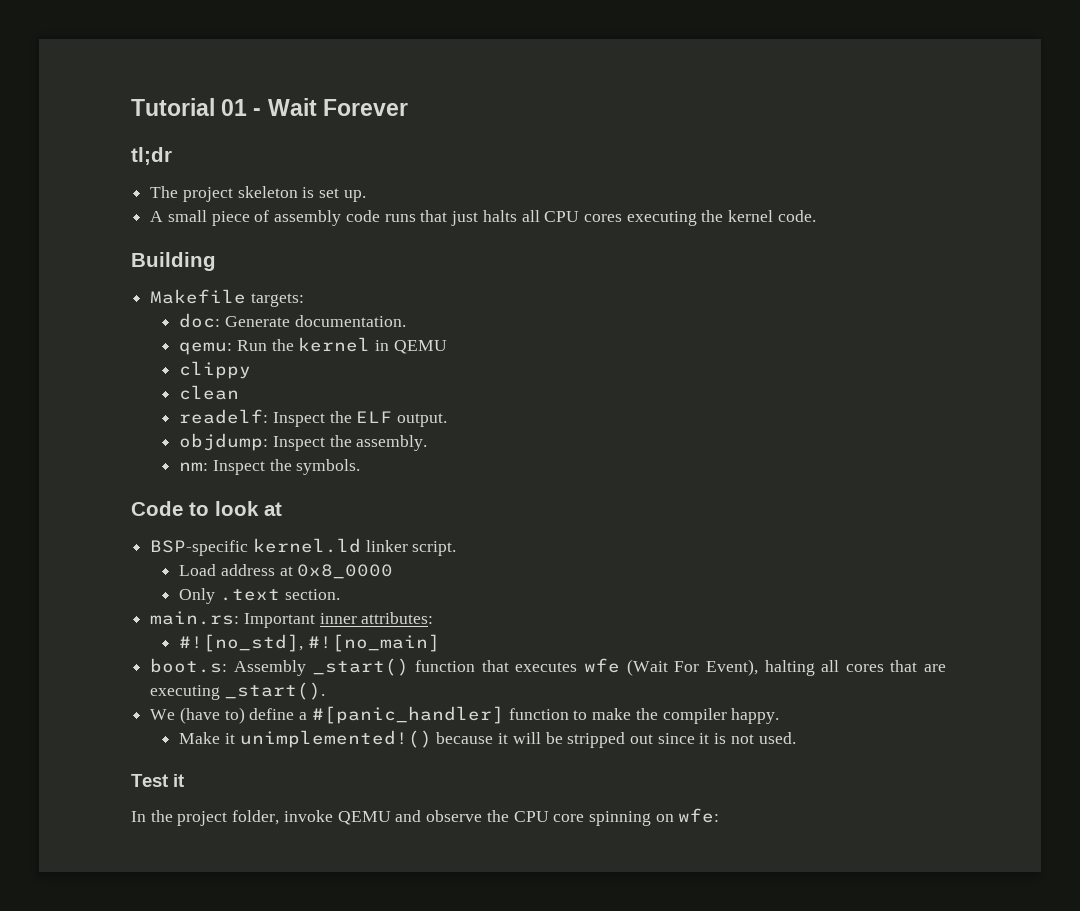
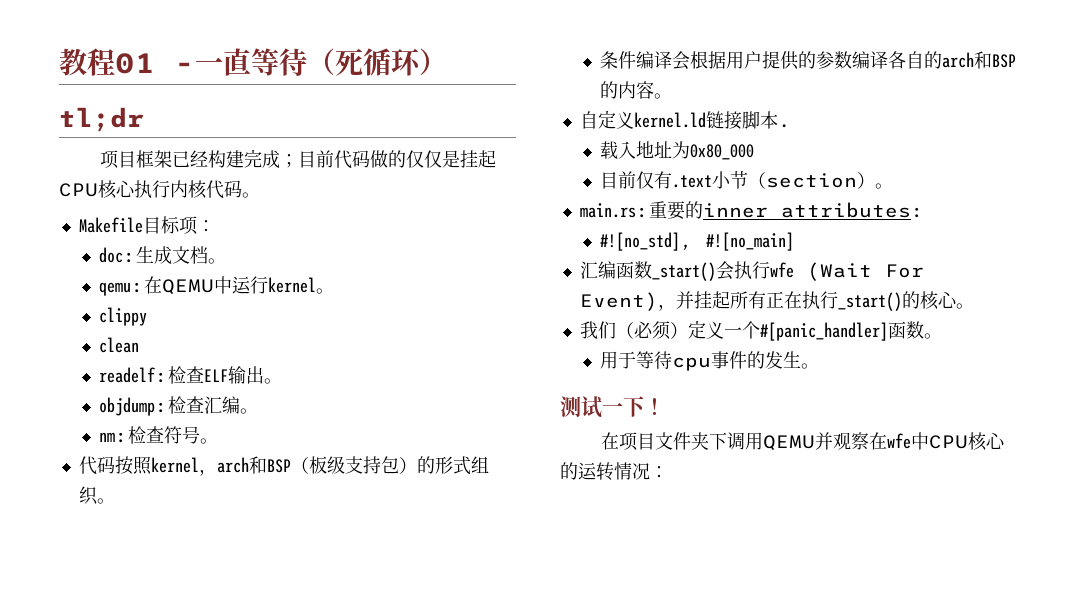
[131,98,215,116] Tutorial -> [59,48,115,76] 教程
[267,98,408,116] [131,147,172,165] [150,186,366,202] [150,210,816,226] [131,252,216,271] Wait Forever // tl;dr // The project skeleton is set up. // A small piece of assembly code runs that just halts all CPU cores executing the kernel code. // Building -> [195,48,447,76] [59,107,144,132] [99,149,496,169] [59,180,260,199] 一直等待（死循环） // tl;dr // 项目框架已经构建完成；目前代码做的仅仅是挂起CPU核心执行内核代码。
[250,293,304,307] targets: -> [142,216,215,235] 目标项：
[224,315,406,327] Generate documentation. -> [136,246,227,264] 生成文档。
[236,337,447,354] [179,361,252,379] [179,385,240,400] [179,409,448,427] [179,433,428,451] [179,459,361,475] [131,501,282,516] [150,538,457,556] [179,564,394,579] [179,588,340,604] Run the kernel in QEMU // clippy // clean // readelf: Inspect the ELF output. // objdump: Inspect the assembly. // nm: Inspect the symbols. // Code to look at // BSP-specific kernel.ld linker script. // Load address at 0x8_0000 // Only .text section. -> [144,276,335,295] [99,307,148,326] [99,337,140,353] [99,366,283,384] [99,396,259,416] [99,426,219,444] [78,456,489,476] [78,486,115,505] [600,51,1017,70] [600,81,673,99] [579,110,791,130] [600,141,755,160] [600,171,894,189] 在QEMU中运行kernel。 // clippy // clean // readelf:检查ELF输出。 // objdump:检查汇编。 // nm:检查符号。 // 代码按照kernel，arch和BSP（板级支持包）的形式组织。 // 条件编译会根据用户提供的参数编译各自的arch和BSP的内容。 // 自定义kernel.ld链接脚本. // 载入地址为0x80_000 // 目前仅有.text小节（section）。
[243,613,315,628] Important -> [648,201,703,220] 重要的
[150,658,946,676] [150,682,325,700] [150,706,780,724] [179,730,796,748] [131,774,184,787] [131,808,720,826] boot.s: Assembly _start() function that executes wfe (Wait For Event), halting all cores that are executing _start(). // We (have to) define a #[panic_handler] function to make the compiler happy. // Make it unimplemented!() because it will be stripped out since it is not used. // Test it // In the project folder, invoke QEMU and observe the CPU core spinning on wfe: -> [579,261,924,281] [579,291,974,311] [579,320,942,341] [600,351,820,371] [560,396,665,418] [600,432,1005,451] [560,462,668,481] 汇编函数_start()会执行wfe (Wait For Event)，并挂起所有正在执行_start()的核心。 // 我们（必须）定义一个#[panic_handler]函数。 // 用于等待cpu事件的发生。 // 测试一下！ // 在项目文件夹下调用QEMU并观察在wfe中CPU核心的运转情况：

